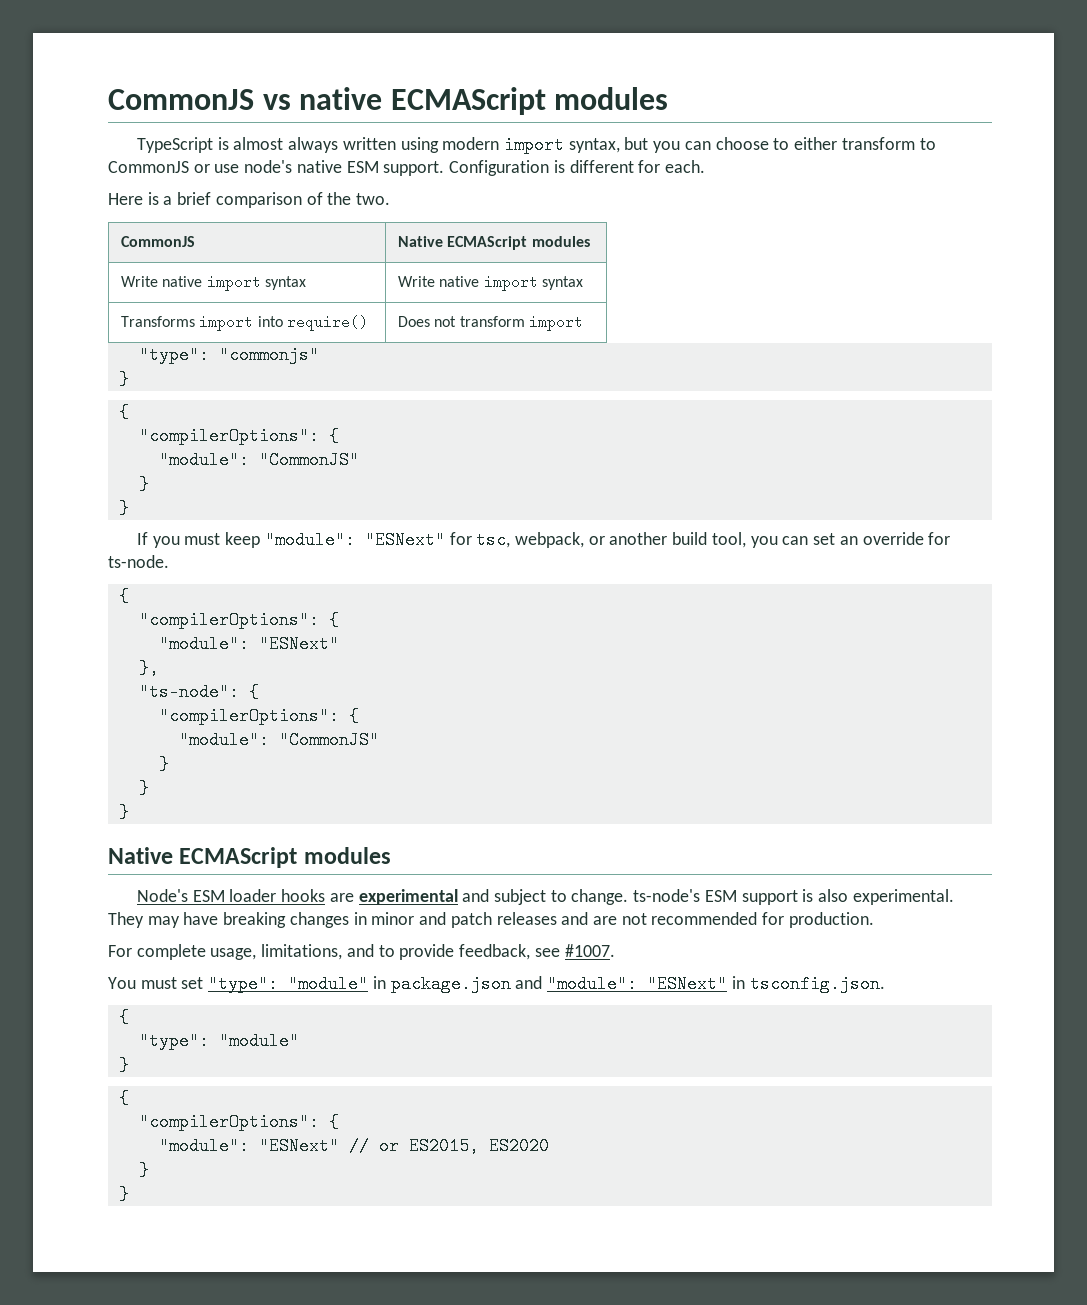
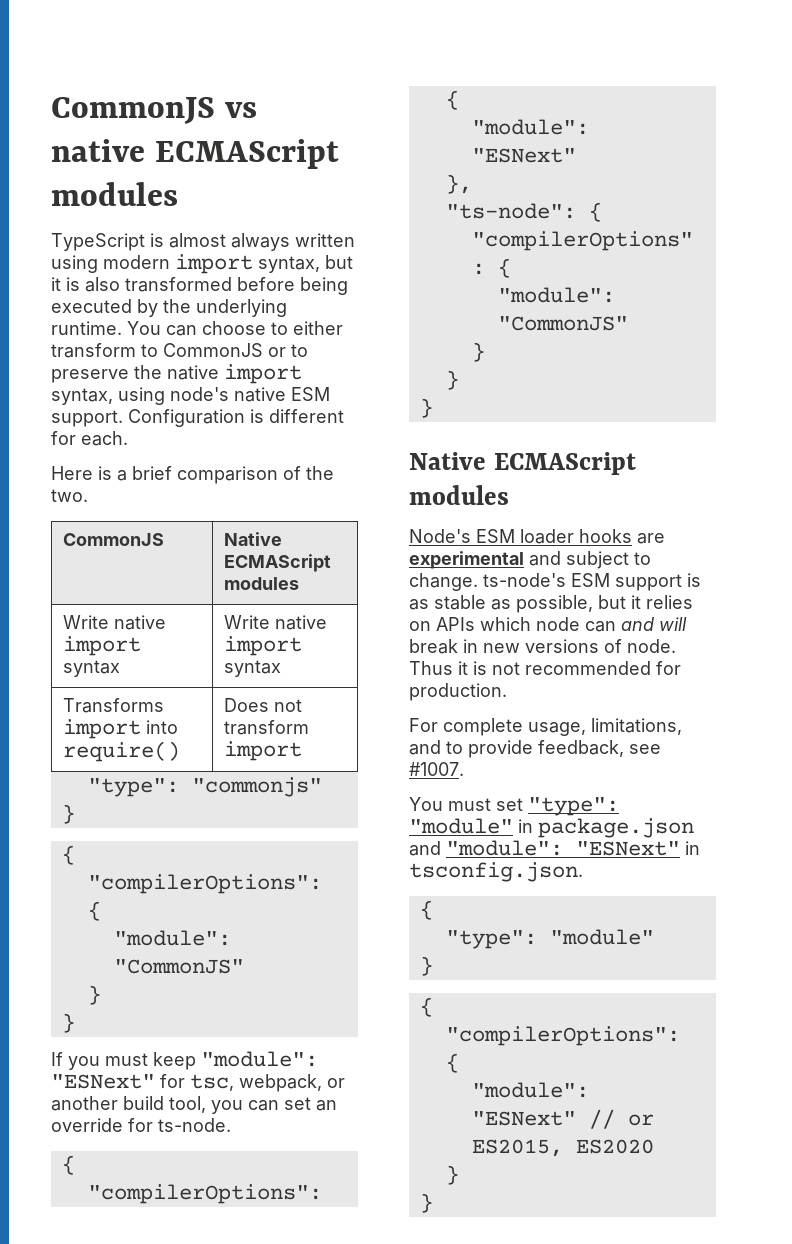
[653,141,681,153] you -> [51,277,348,295] [51,299,287,317] [51,321,161,335] it is also transformed before being executed by the underlying runtime. You
[214,164,240,173] use -> [291,344,308,357] [51,364,302,384] [51,387,165,405] to preserve the native import syntax, using
[818,889,954,905] [108,912,617,928] also experimental. They may have breaking changes in minor and patch releases and are -> [409,595,693,613] [409,617,687,632] [409,639,676,654] [409,661,487,675] as stable as possible, but it relies on APIs which node can and will break in new versions of node. Thus it is

